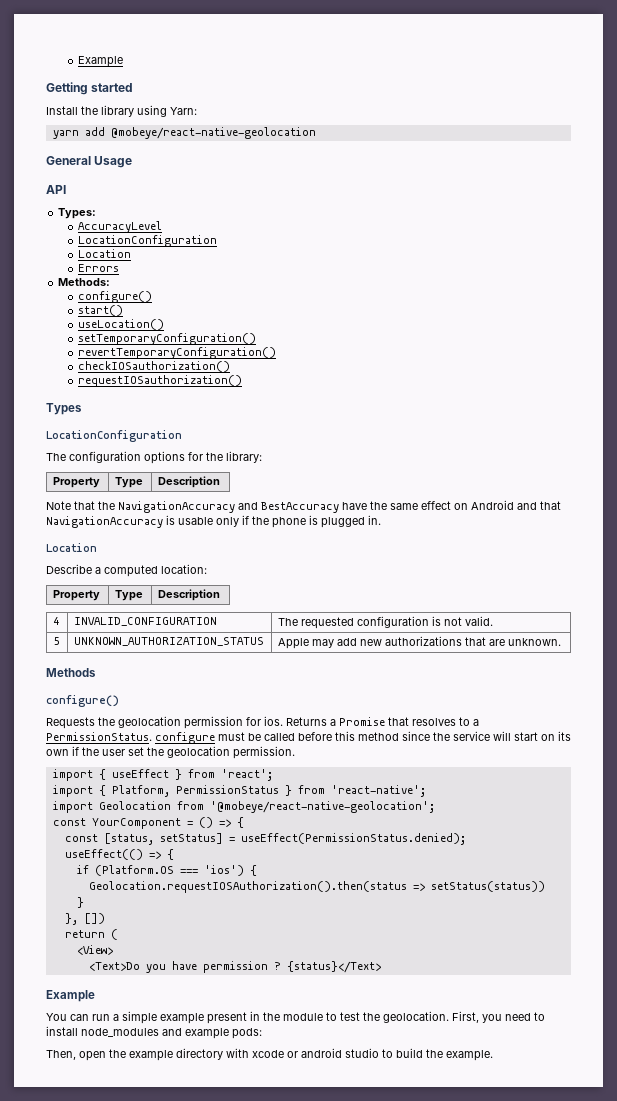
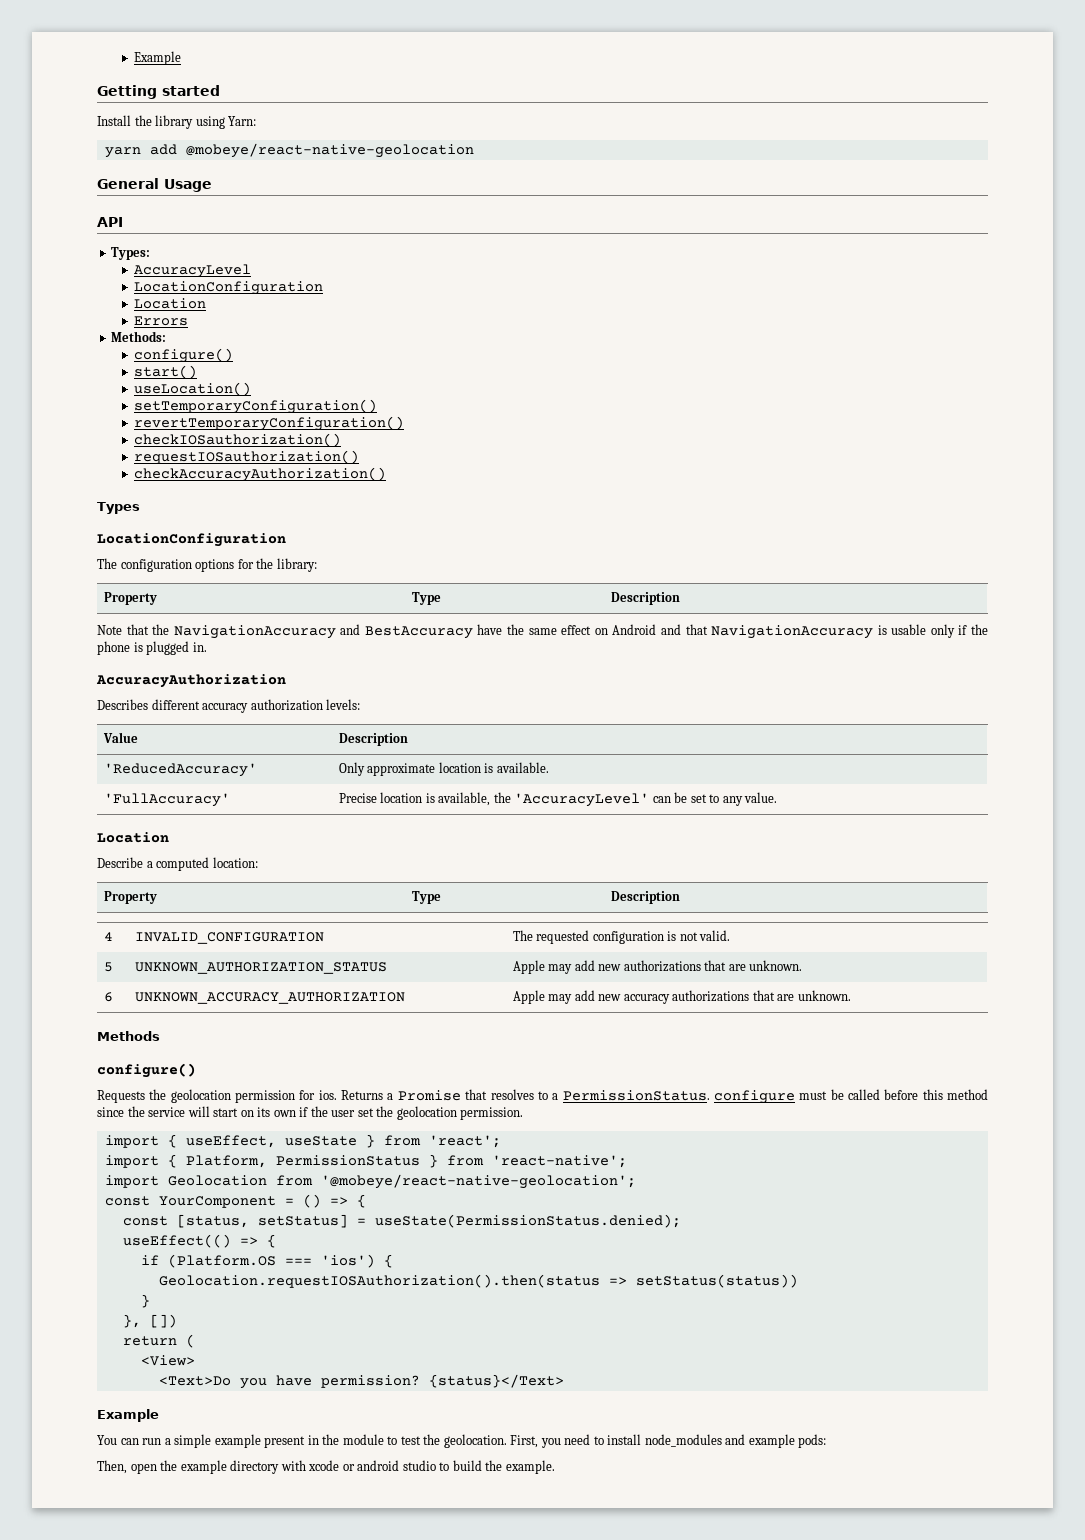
(243, 381) none -> [133,467,386,482] // checkAccuracyAuthorization()
(381, 520) none -> [96,674,286,688] [97,699,361,713] [102,732,138,743] [338,733,408,746] [103,763,257,777] [338,762,549,776] [103,793,230,807] [338,792,778,807] // AccuracyAuthorization // Describes different accuracy authorization levels: // Value | Description // 'ReducedAccuracy' | Only approximate location is available. // 'FullAccuracy' | Precise location is available, the 'AccuracyLevel' can be set to any value.
(562, 642) none -> [103,992,113,1002] [134,992,405,1004] [512,990,851,1004] // 6 | UNKNOWN_ACCURACY_AUTHORIZATION | Apple may add new accuracy authorizations that are unknown.
[111,769,169,778] useEffect -> [185,1135,357,1148] useEffect, useState
[240,833,466,845] useEffect(PermissionStatus.denied); -> [374,1214,681,1228] useState(PermissionStatus.denied);
[202,961,281,973] permission ? -> [320,1375,420,1388] permission?

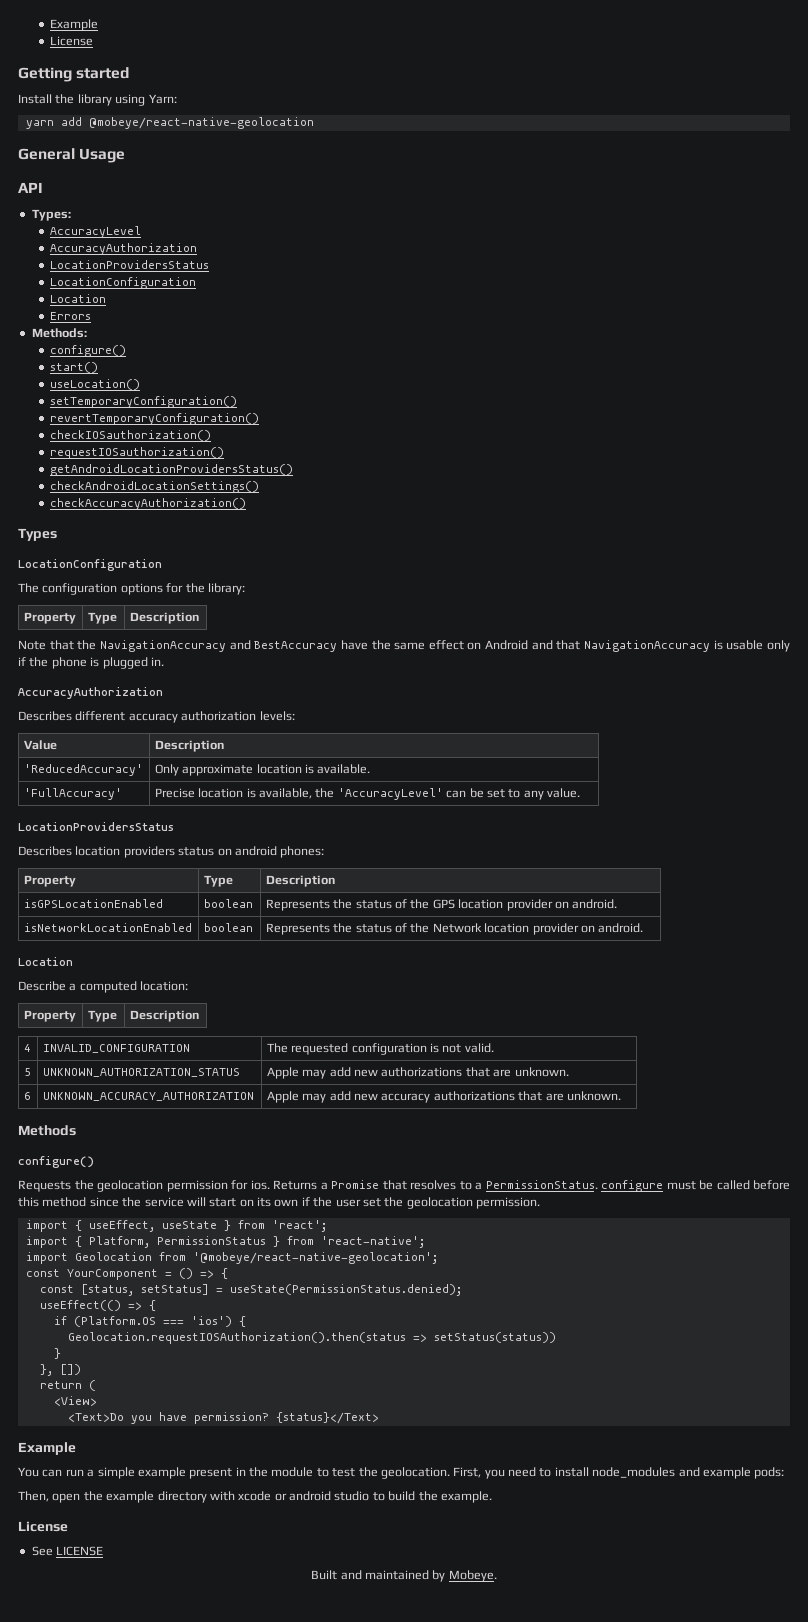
[133,51,181,65] Example -> [50,19,99,31] [50,36,94,46] Example // License
(251, 271) none -> [50,243,198,255] [50,260,210,269] // AccuracyAuthorization // LocationProvidersStatus
(359, 457) none -> [50,464,294,476] [50,481,260,493] // getAndroidLocationProvidersStatus() // checkAndroidLocationSettings()
(778, 797) none -> [18,822,174,831] [18,846,325,858] [23,875,76,887] [203,875,233,887] [265,875,335,887] [23,899,163,908] [203,899,253,908] [265,899,618,911] [23,923,192,932] [203,923,253,932] [265,923,644,935] // LocationProvidersStatus // Describes location providers status on android phones: // Property | Type | Description // isGPSLocationEnabled | boolean | Represents the status of the GPS location provider on android. // isNetworkLocationEnabled | boolean | Represents the status of the Network location provider on android.
(555, 1467) none -> [18,1521,68,1532] [31,1546,104,1556] [311,1570,497,1582] // License // See LICENSE // Built and maintained by Mobeye.

